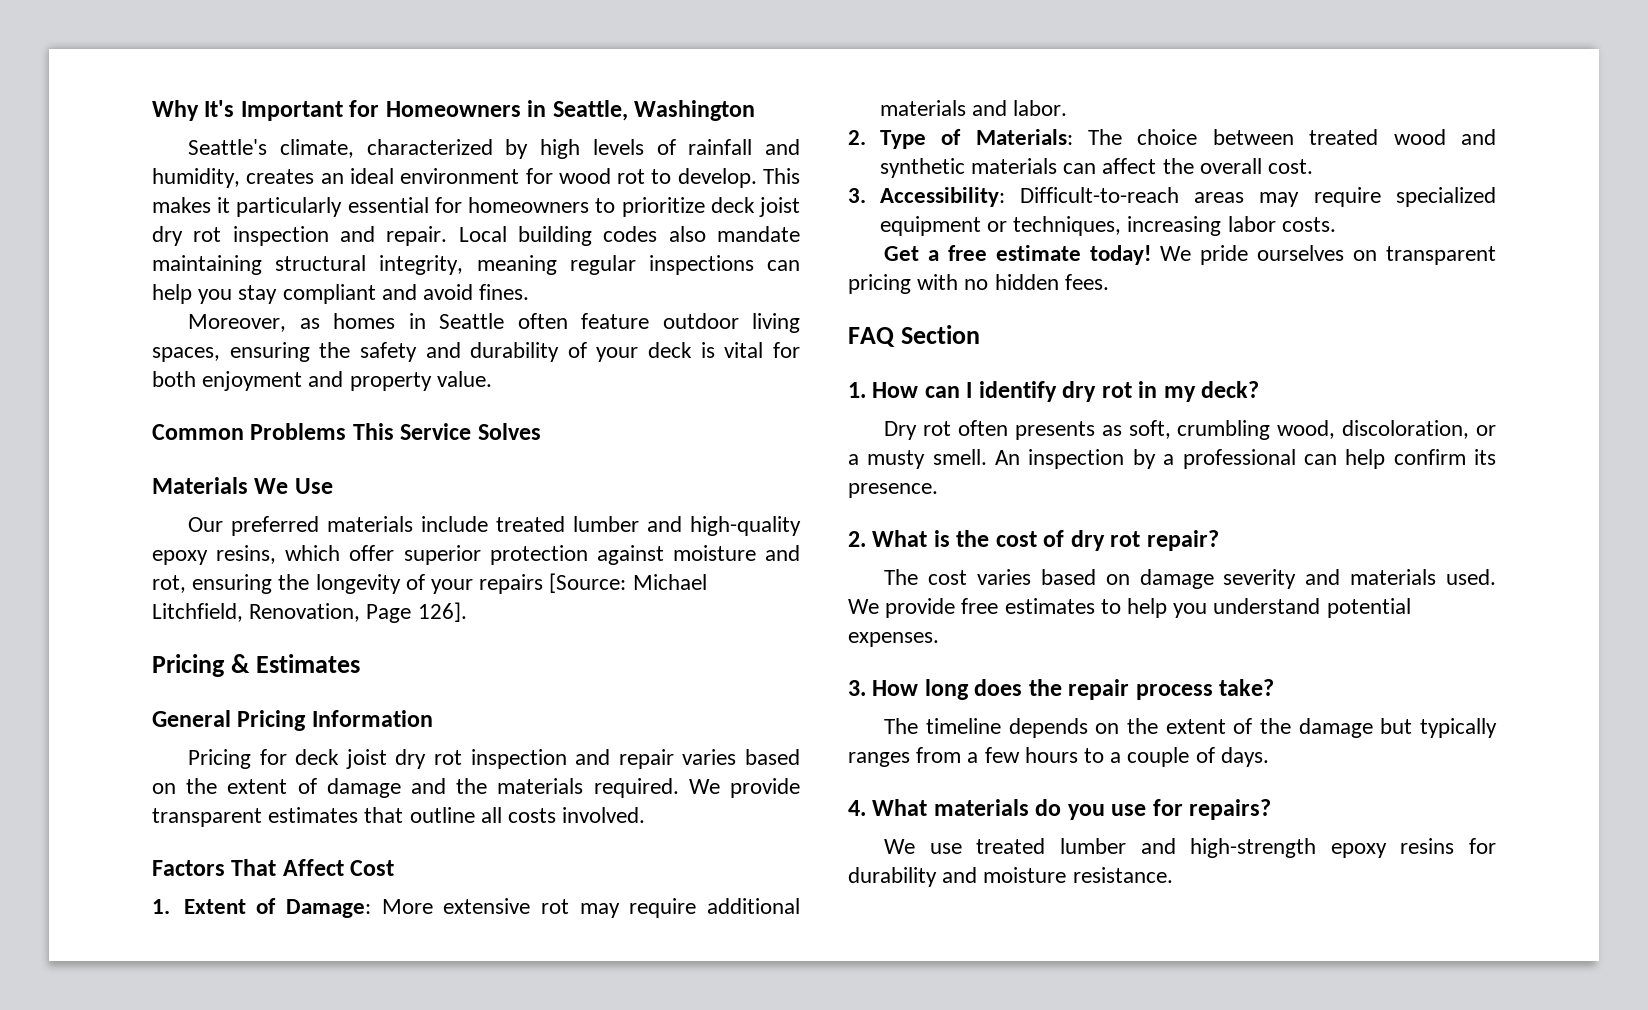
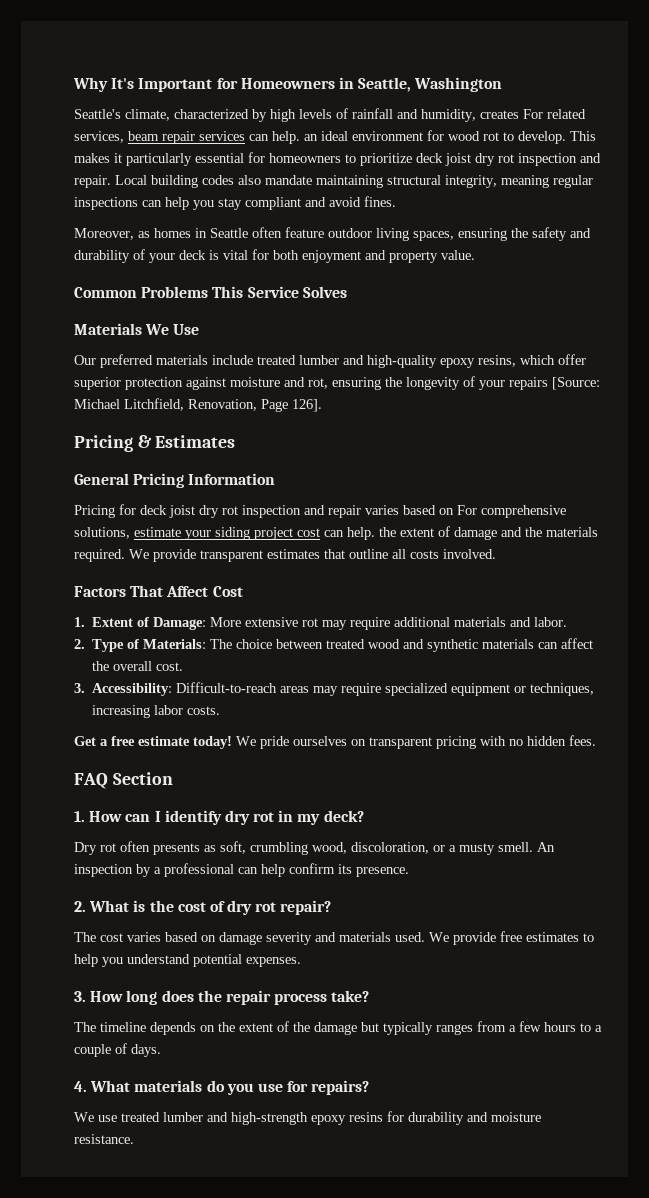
(315, 176) none -> [523,109,586,119] [74,131,300,144] For related services, beam repair services can help.
(176, 788) none -> [457,505,566,518] [74,527,375,540] For comprehensive solutions, estimate your siding project cost can help.

